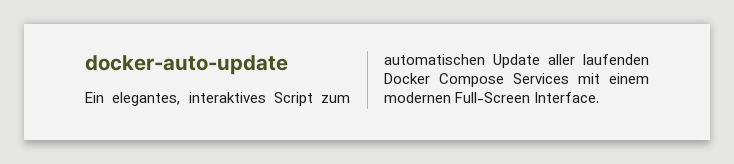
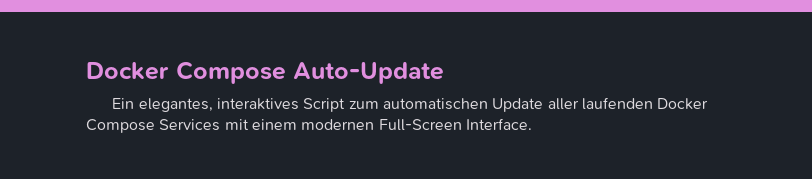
[85,55,288,75] docker-auto-update -> [86,61,444,84] Docker Compose Auto-Update

